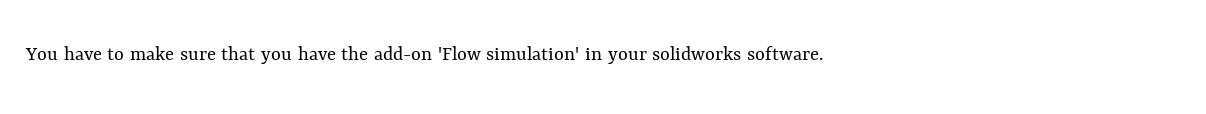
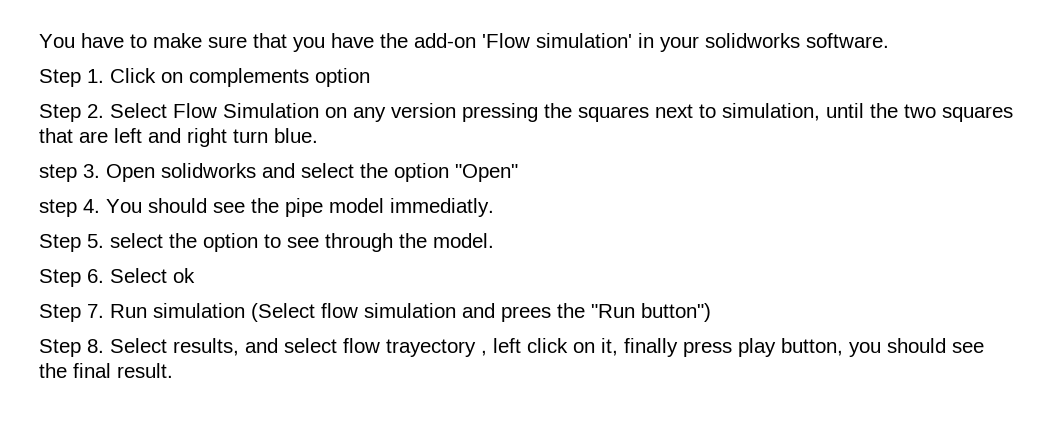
(824, 53) none -> [39,68,370,87] [39,103,1013,122] [39,128,318,147] [39,163,518,182] [39,198,494,217] [39,233,494,252] [39,268,195,287] [39,303,711,322] [39,338,984,357] [39,363,173,378] // Step 1. Click on complements option // Step 2. Select Flow Simulation on any version pressing the squares next to simulation, until the two squares that are left and right turn blue. // step 3. Open solidworks and select the option "Open" // step 4. You should see the pipe model immediatly. // Step 5. select the option to see through the model. // Step 6. Select ok // Step 7. Run simulation (Select flow simulation and prees the "Run button") // Step 8. Select results, and select flow trayectory , left click on it, finally press play button, you should see the final result.

